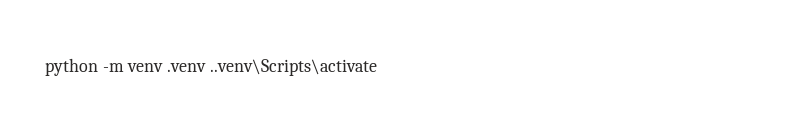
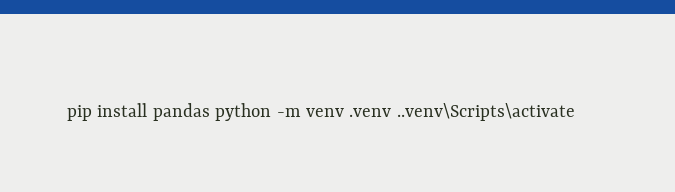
(45, 67) none -> [67,103,210,121] pip install pandas

